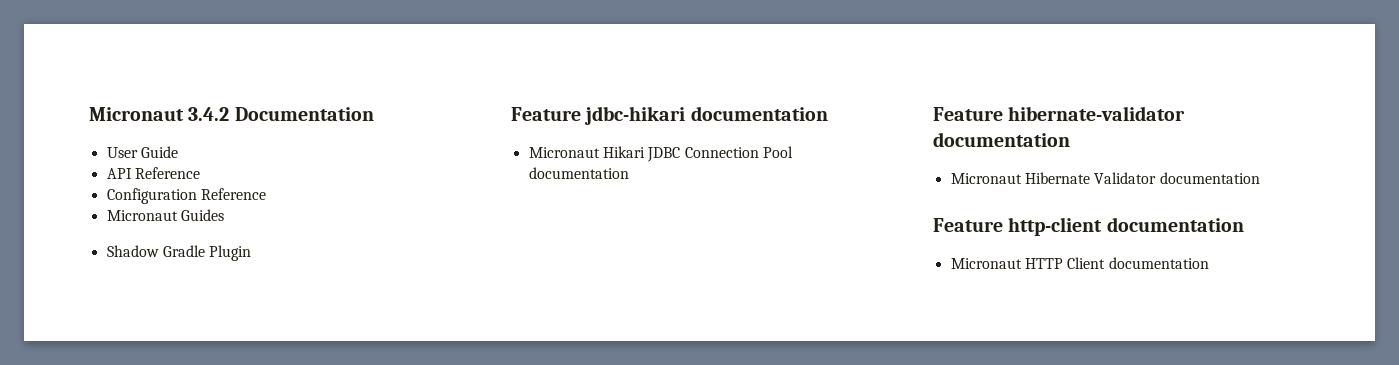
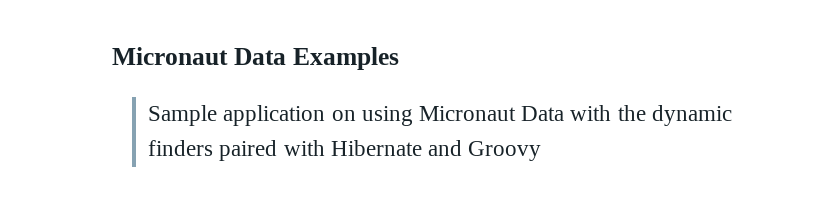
[89,107,374,121] [106,146,178,158] [106,167,200,179] [106,188,266,204] [106,209,224,221] [106,245,252,261] [511,106,828,125] [528,146,793,162] [528,167,629,179] [933,106,1186,121] [933,132,1070,147] [950,172,1260,184] [933,217,1244,236] [950,257,1209,269] Micronaut 3.4.2 Documentation // User Guide // API Reference // Configuration Reference // Micronaut Guides // Shadow Gradle Plugin // Feature jdbc-hikari documentation // Micronaut Hikari JDBC Connection Pool documentation // Feature hibernate-validator documentation // Micronaut Hibernate Validator documentation // Feature http-client documentation // Micronaut HTTP Client documentation -> [112,47,399,70] [148,105,732,126] [148,140,542,161] Micronaut Data Examples // Sample application on using Micronaut Data with the dynamic finders paired with Hibernate and Groovy

